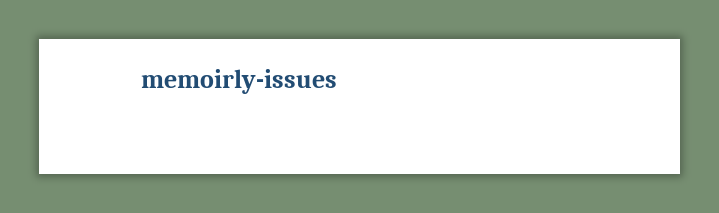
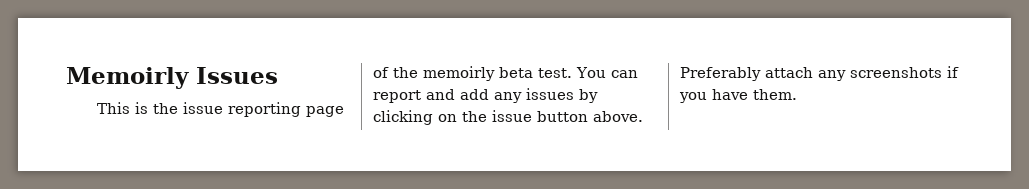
[141,69,337,94] memoirly-issues -> [66,67,278,89] [96,102,344,117] [373,66,638,81] [373,88,598,103] [373,110,643,125] [680,66,959,81] [679,89,797,103] Memoirly Issues // This is the issue reporting page of the memoirly beta test. You can report and add any issues by clicking on the issue button above. Preferably attach any screenshots if you have them.

